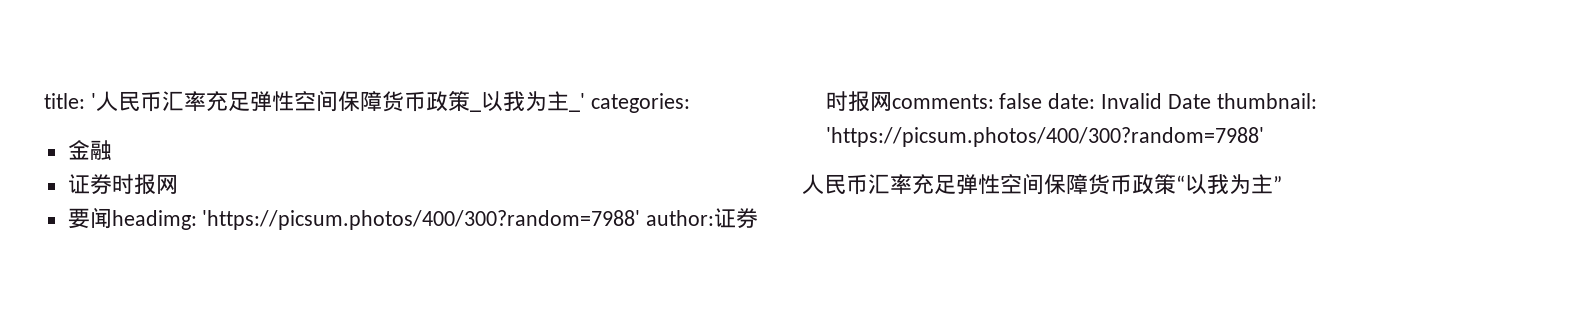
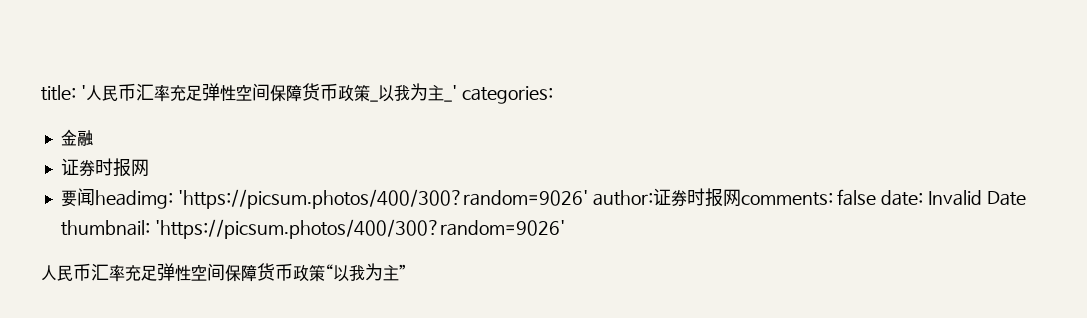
[202,210,641,230] 'https://picsum.photos/400/300?random=7988' -> [177,189,588,209] 'https://picsum.photos/400/300?random=9026'
[825,127,1264,147] 'https://picsum.photos/400/300?random=7988' -> [154,219,565,239] 'https://picsum.photos/400/300?random=9026'

